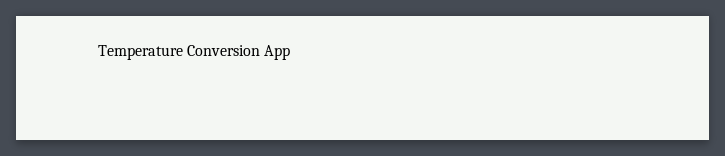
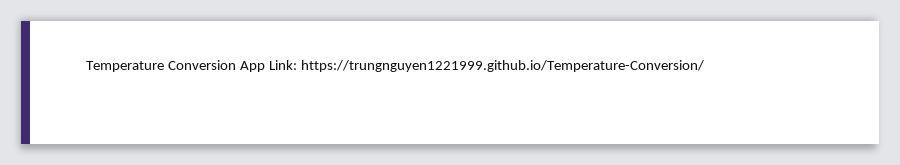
(291, 52) none -> [268,60,704,72] Link: https://trungnguyen1221999.github.io/Temperature-Conversion/

